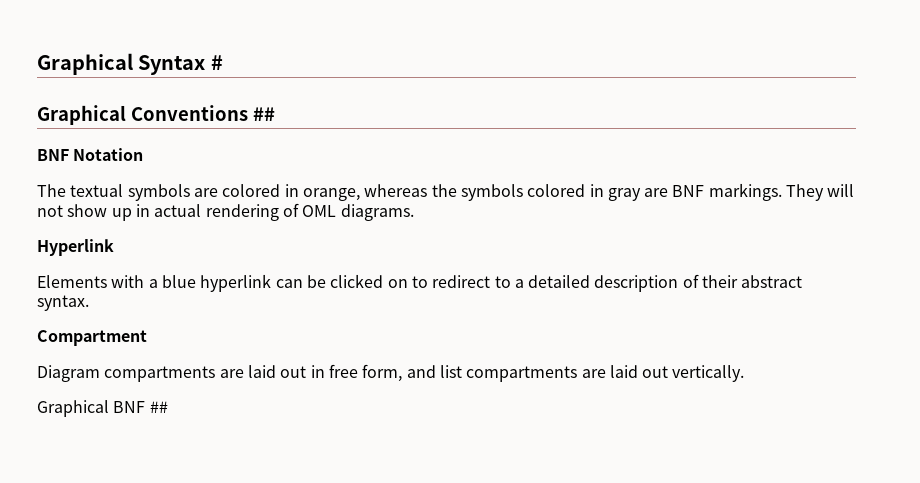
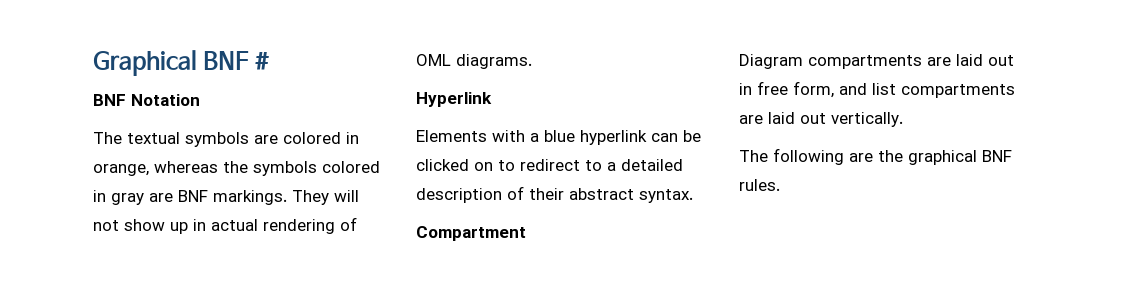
[37,53,206,75] Graphical Syntax -> [93,50,250,76] Graphical BNF
[37,105,275,125] // Graphical Conventions ## -> (269, 61) none
[37,400,168,417] Graphical BNF ## -> [739,148,1012,165] [739,179,780,191] The following are the graphical BNF rules.

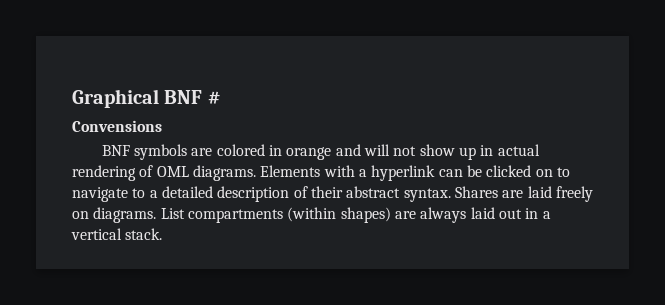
[93,94,200,106] [93,132,180,144] // BNF Notation // The textual -> [72,120,162,132] [101,145,130,156] // Convensions // BNF
[93,161,380,176] [93,190,329,205] orange, whereas the symbols colored in gray are BNF markings. They -> [286,144,361,160] orange and
[416,92,492,107] // Hyperlink // -> (256, 173) none
[544,130,575,142] blue -> (367, 173) none
[520,159,580,171] redirect -> [72,187,128,202] navigate
[416,226,526,241] [739,54,1014,69] [739,81,1015,98] [739,112,903,127] [739,148,1012,165] [739,179,780,191] // Compartment // Diagram compartments are laid out in free form, and list compartments are laid out vertically. // The following are the graphical BNF rules. -> [454,186,593,202] [72,207,551,223] [71,228,163,240] Shares are laid freely on diagrams. List compartments (within shapes) are always laid out in a vertical stack.

